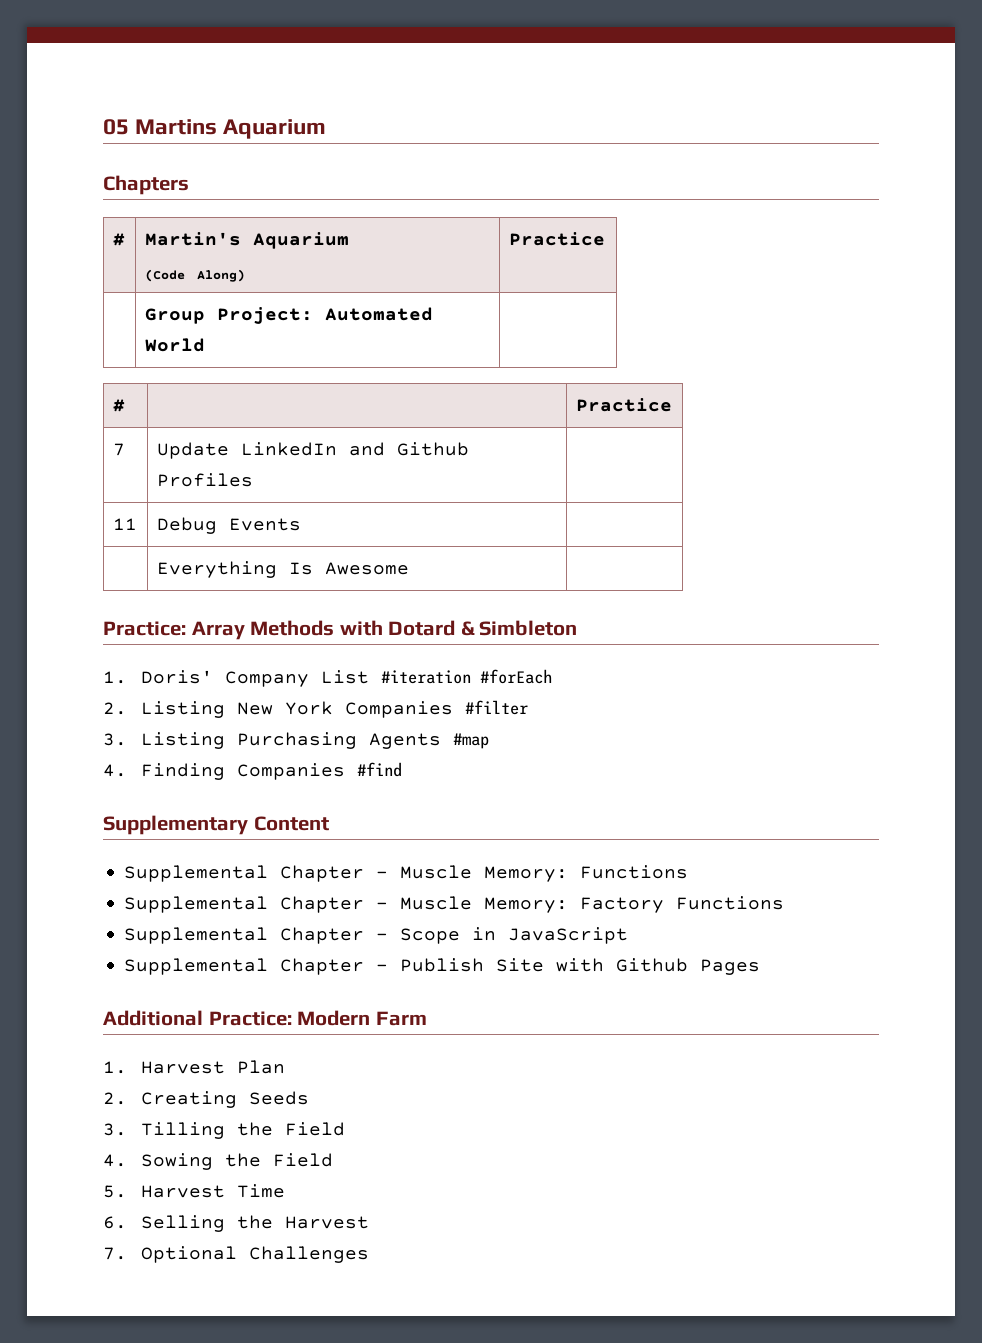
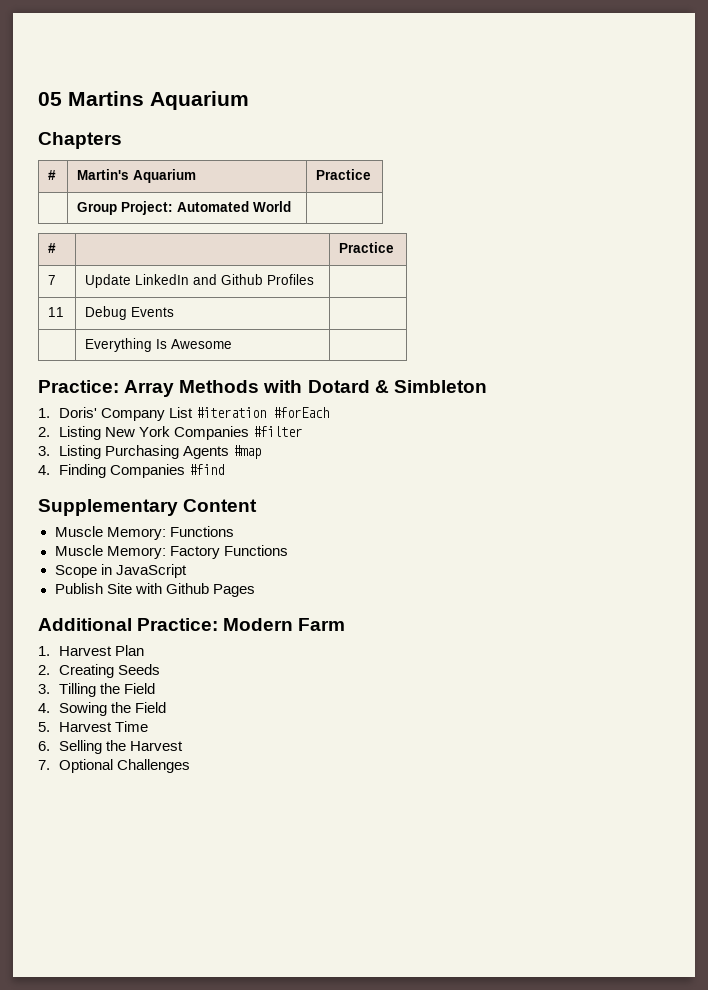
[144,269,245,282] // (Code Along) -> (197, 176) none
[124,865,389,882] Supplemental Chapter - -> (258, 505) none
[124,896,389,913] Supplemental Chapter - -> (234, 531) none
[124,927,389,944] Supplemental Chapter - -> (288, 550) none
[124,958,389,975] Supplemental Chapter - -> (187, 571) none

